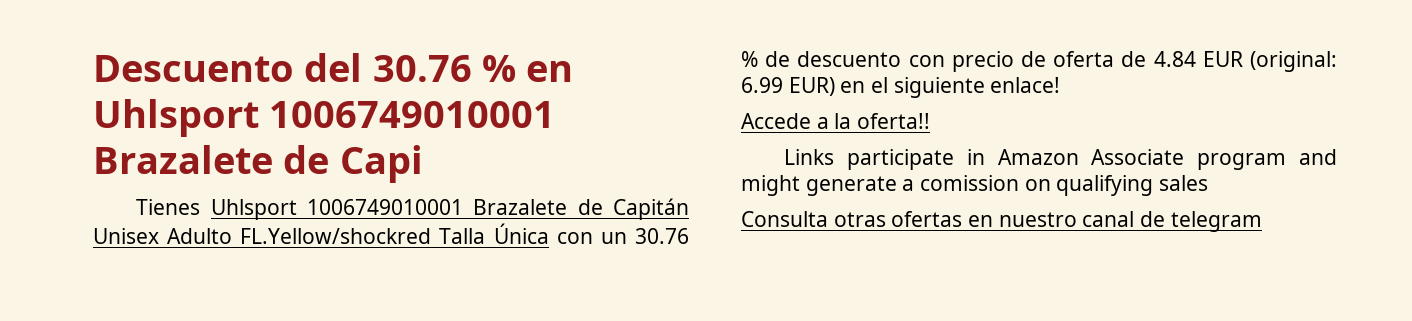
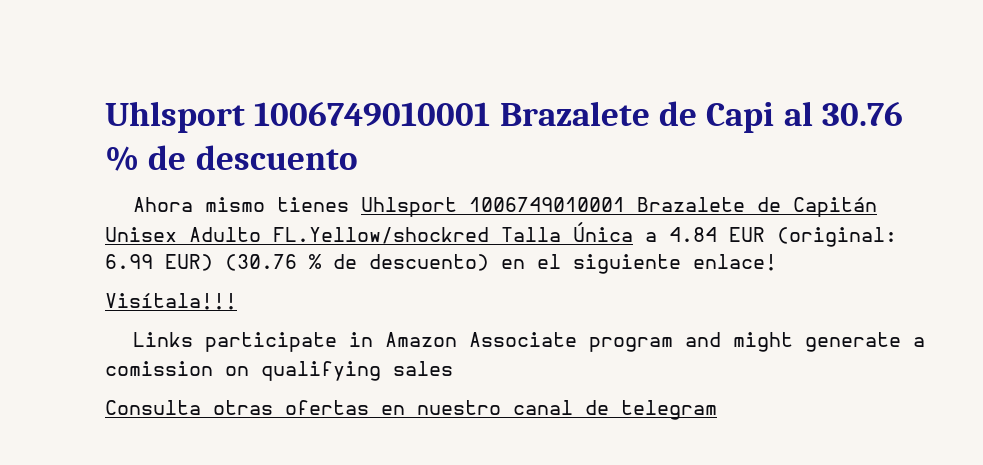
[93,53,574,82] Descuento del 30.76 % en -> (105, 117) none
[136,199,201,215] // Tienes -> [783,101,903,126] [105,145,358,171] [132,197,349,212] al 30.76 % de descuento // Ahora mismo tienes
[556,228,689,244] [741,51,1147,72] con un 30.76 % de descuento con precio de oferta de -> [645,232,657,242] a
(835, 86) none -> [225,254,489,271] (30.76 % de descuento)
[741,113,931,129] Accede a la oferta!! -> [105,293,237,310] Visítala!!!

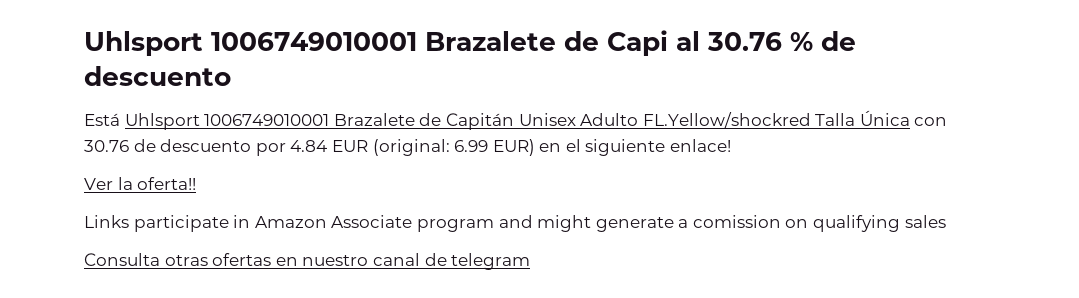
[132,197,349,212] Ahora mismo tienes -> [84,113,120,126] Está
[645,232,657,242] a -> [914,117,948,126] [84,139,286,156] con 30.76 de descuento por
[225,254,489,271] (30.76 % de descuento) -> (535, 147) none
[105,293,237,310] Visítala!!! -> [84,177,197,190] Ver la oferta!!

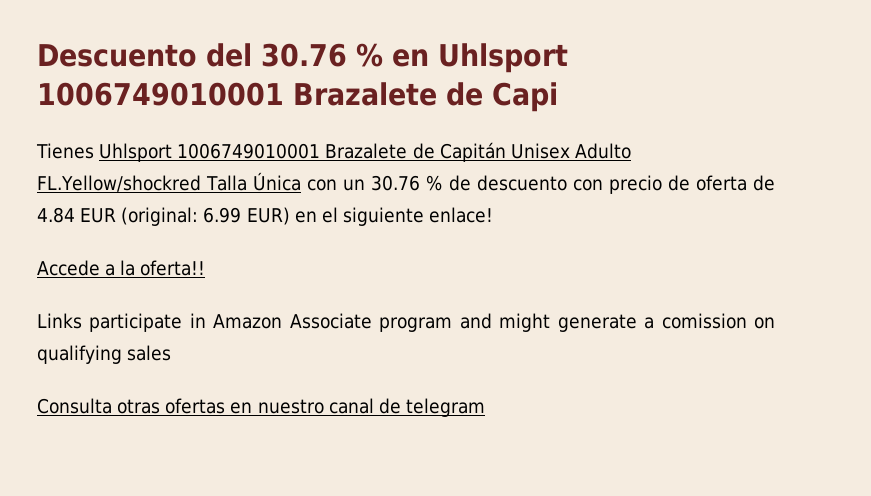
(84, 43) none -> [37,43,429,67] Descuento del 30.76 % en
[676,31,856,51] [84,66,231,86] [84,113,120,126] al 30.76 % de descuento // Está -> [36,143,94,159] // Tienes
[84,139,286,156] 30.76 de descuento por -> [343,175,775,194] un 30.76 % de descuento con precio de oferta de
[84,178,113,190] Ver -> [37,260,116,276] Accede a

